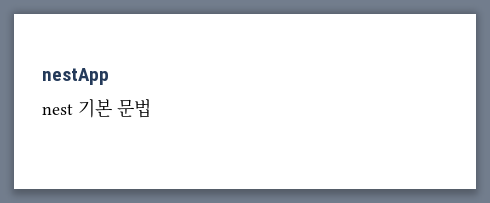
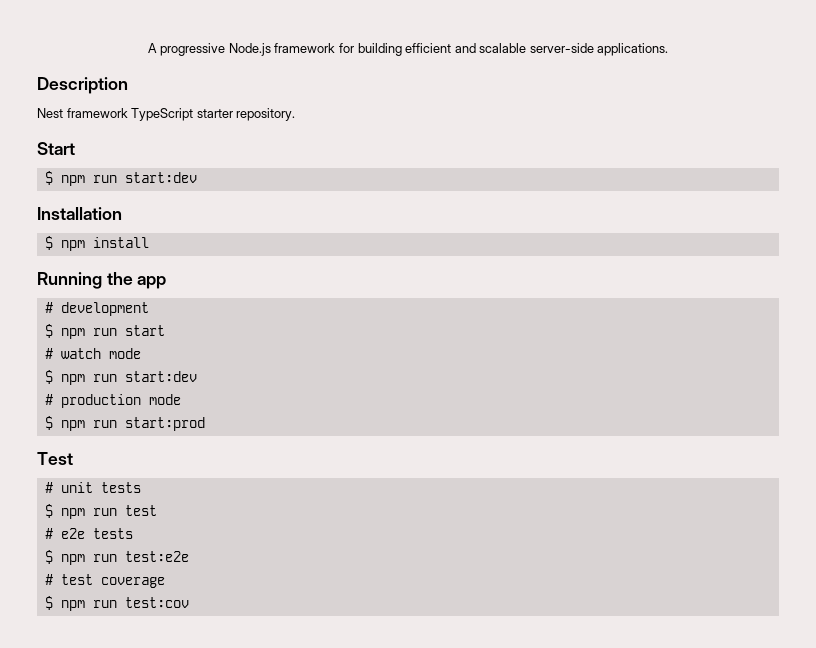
[42,68,109,85] [42,99,151,118] nestApp // nest 기본 문법 -> [147,43,669,56] [37,77,128,94] [37,108,296,121] [37,142,75,155] [44,171,197,186] [37,207,122,220] [44,236,149,251] [37,272,167,289] [44,302,149,316] [44,324,165,339] [44,348,141,359] [44,370,197,385] [44,394,181,408] [44,416,205,431] [37,452,73,465] [44,482,141,493] [44,504,157,519] [44,528,133,539] [44,550,189,565] [44,574,165,588] [44,596,189,611] A progressive Node.js framework for building efficient and scalable server-side applications. // Description // Nest framework TypeScript starter repository. // Start // $ npm run start:dev // Installation // $ npm install // Running the app // # development // $ npm run start // # watch mode // $ npm run start:dev // # production mode // $ npm run start:prod // Test // # unit tests // $ npm run test // # e2e tests // $ npm run test:e2e // # test coverage // $ npm run test:cov

